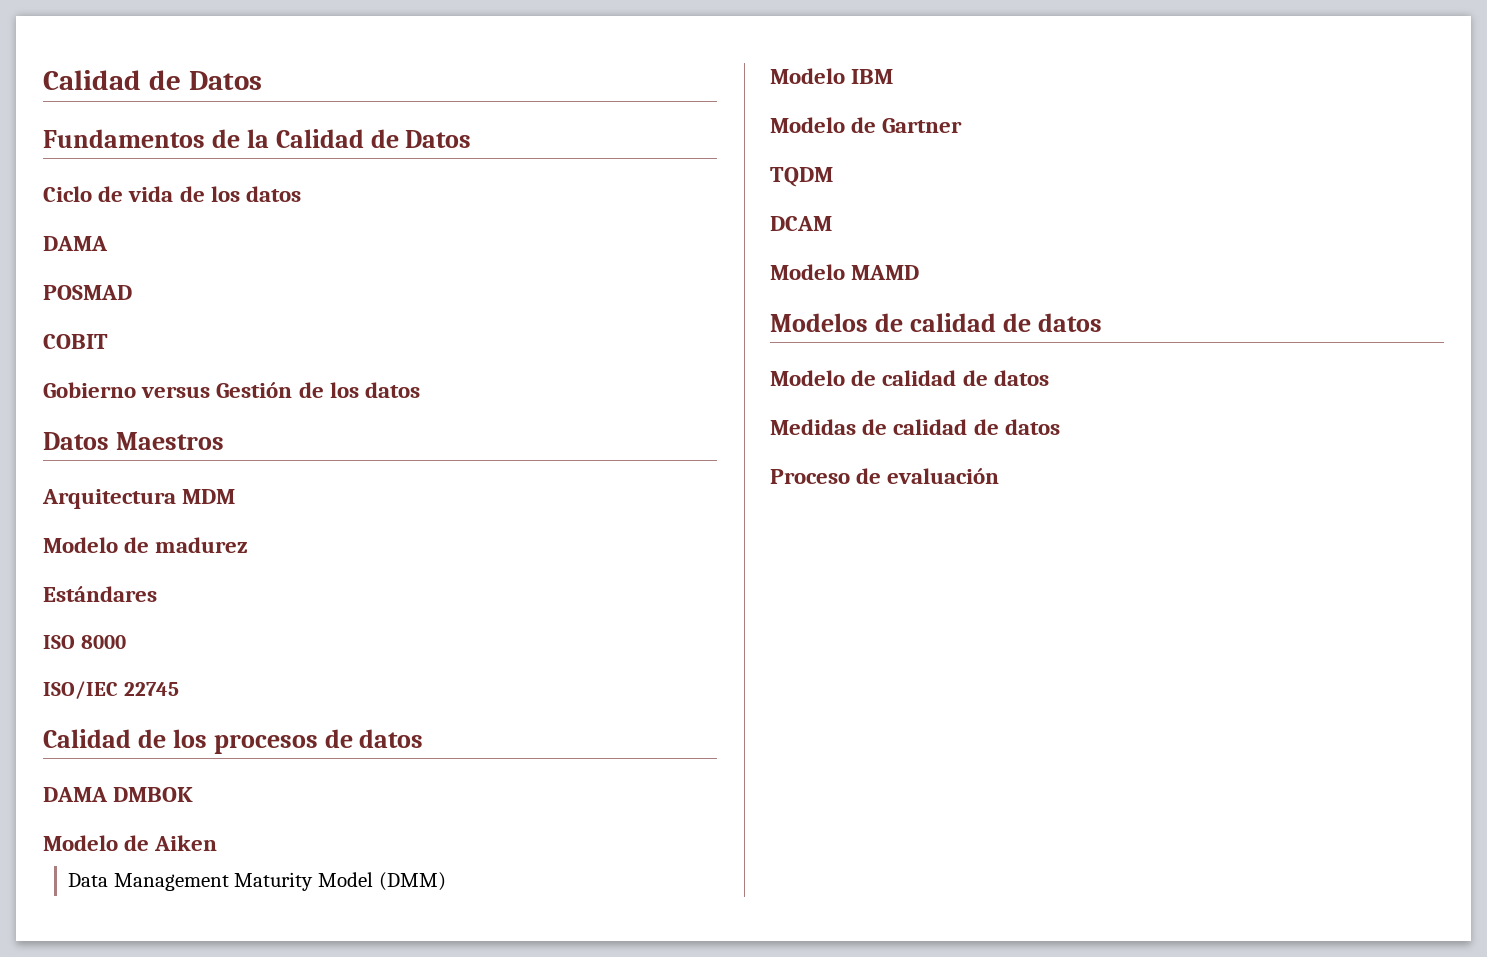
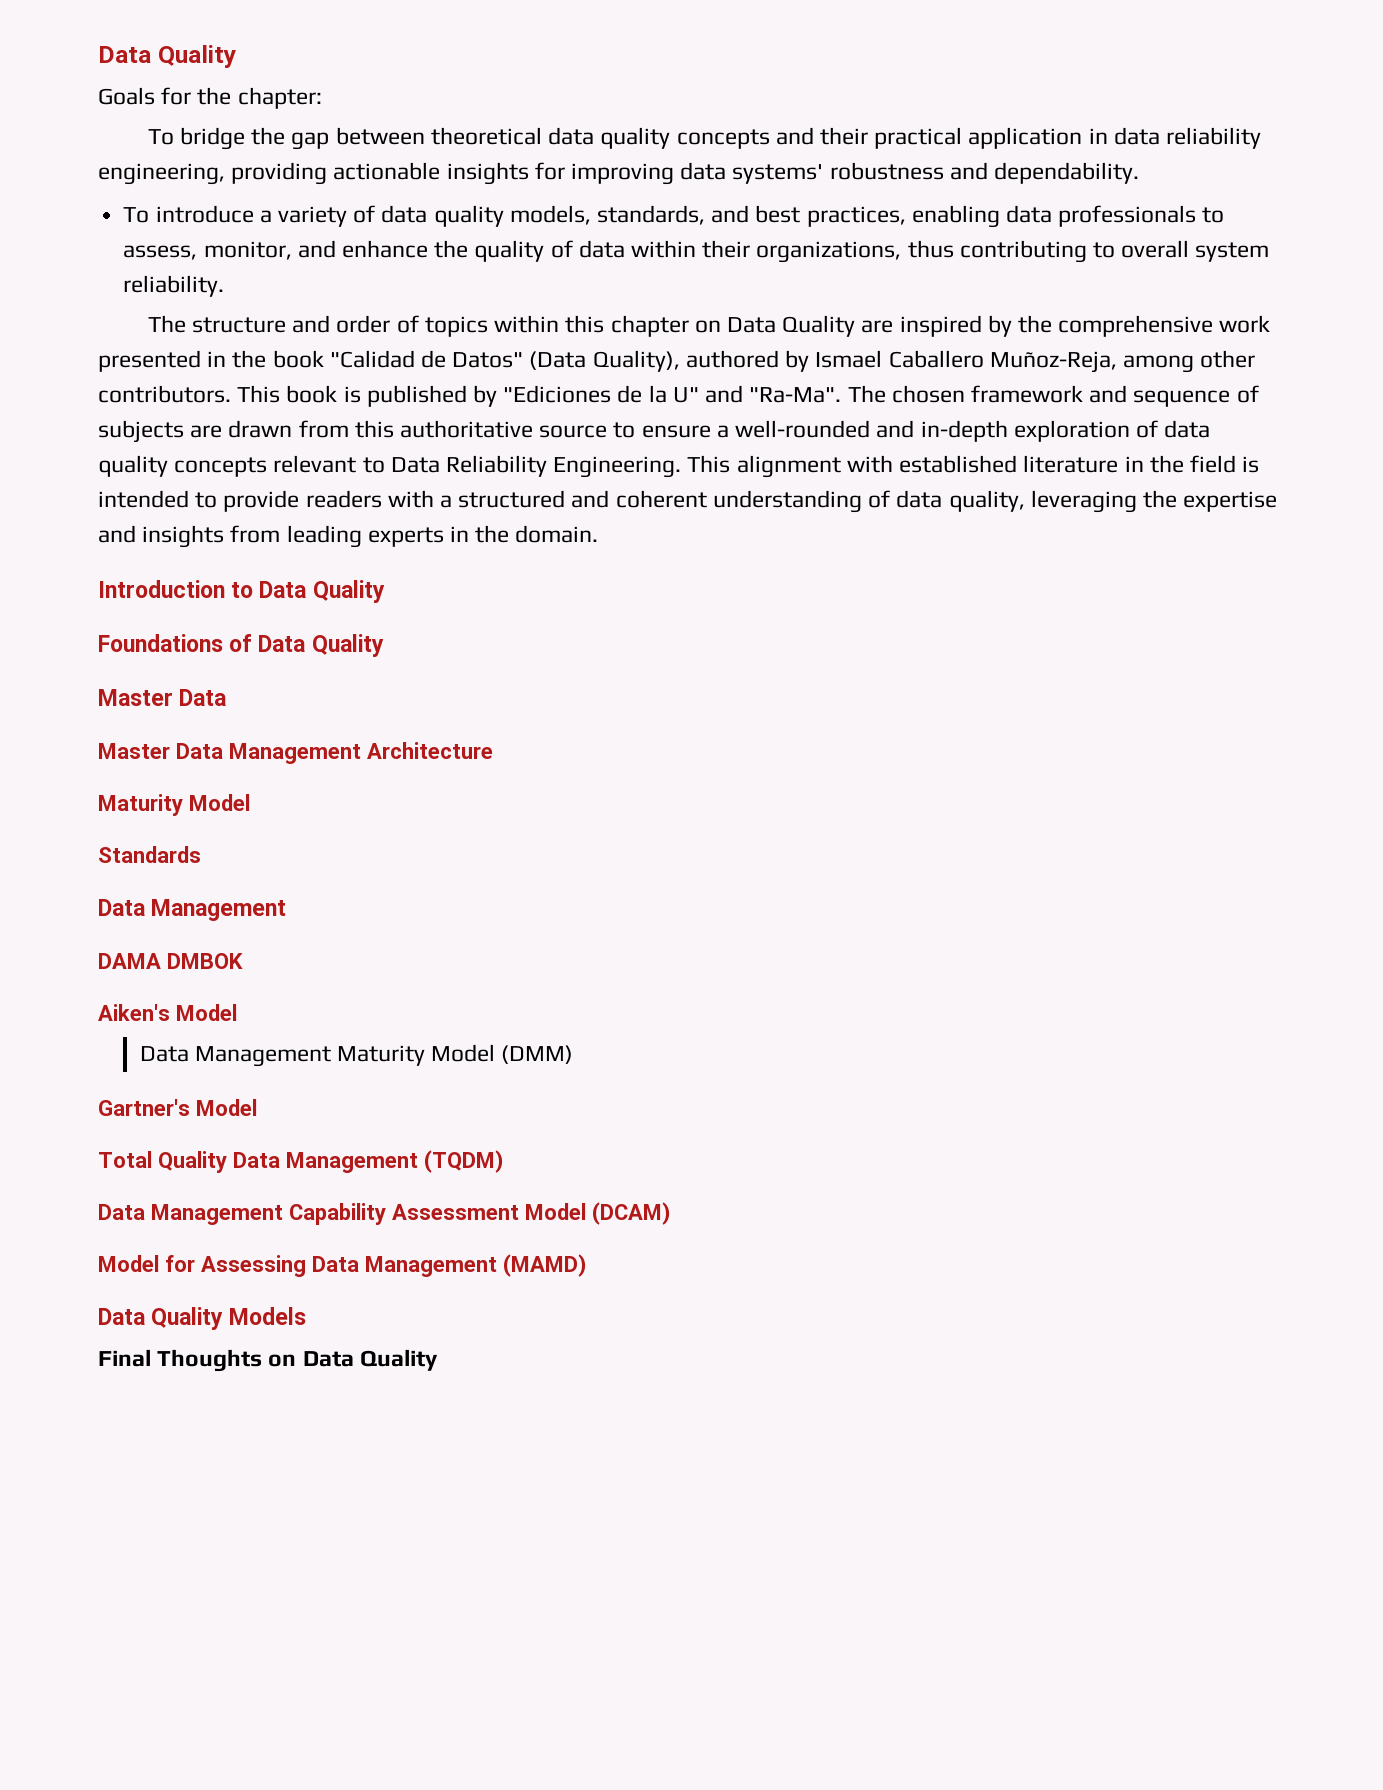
[43,70,262,90] [43,129,472,148] [43,186,302,202] [43,236,108,251] [43,285,132,300] [43,334,108,349] [43,382,421,398] [43,432,224,450] [42,489,236,509] [43,537,249,553] [43,586,157,602] [43,635,126,649] [43,681,179,699] [43,729,424,754] Calidad de Datos // Fundamentos de la Calidad de Datos // Ciclo de vida de los datos // DAMA // POSMAD // COBIT // Gobierno versus Gestión de los datos // Datos Maestros // Arquitectura MDM // Modelo de madurez // Estándares // ISO 8000 // ISO/IEC 22745 // Calidad de los procesos de datos -> [98,45,236,68] [98,87,322,109] [147,127,1261,150] [98,162,1140,185] [123,205,1225,228] [123,240,1270,263] [123,275,225,297] [147,315,1271,337] [98,350,1256,373] [98,385,1259,407] [98,420,1211,443] [98,455,1260,478] [98,490,1278,513] [98,525,599,548] [98,580,385,603] [98,634,384,657] [98,689,227,706] [98,742,493,764] [98,794,250,816] [98,846,201,863] [98,899,287,921] Data Quality // Goals for the chapter: // To bridge the gap between theoretical data quality concepts and their practical application in data reliability engineering, providing actionable insights for improving data systems' robustness and dependability. // To introduce a variety of data quality models, standards, and best practices, enabling data professionals to assess, monitor, and enhance the quality of data within their organizations, thus contributing to overall system reliability. // The structure and order of topics within this chapter on Data Quality are inspired by the comprehensive work presented in the book "Calidad de Datos" (Data Quality), authored by Ismael Caballero Muñoz-Reja, among other contributors. This book is published by "Ediciones de la U" and "Ra-Ma". The chosen framework and sequence of subjects are drawn from this authoritative source to ensure a well-rounded and in-depth exploration of data quality concepts relevant to Data Reliability Engineering. This alignment with established literature in the field is intended to provide readers with a structured and coherent understanding of data quality, leveraging the expertise and insights from leading experts in the domain. // Introduction to Data Quality // Foundations of Data Quality // Master Data // Master Data Management Architecture // Maturity Model // Standards // Data Management
[43,835,218,851] Modelo de Aiken -> [98,1004,237,1021] Aiken's Model
[770,68,894,84] [770,117,963,133] [770,167,833,187] [770,216,832,231] [770,264,920,280] [770,313,1102,332] [770,370,1049,386] [770,419,1060,435] [770,468,1000,484] Modelo IBM // Modelo de Gartner // TQDM // DCAM // Modelo MAMD // Modelos de calidad de datos // Modelo de calidad de datos // Medidas de calidad de datos // Proceso de evaluación -> [98,1099,257,1116] [98,1150,504,1173] [98,1202,671,1225] [98,1254,587,1277] [98,1307,307,1330] [98,1349,438,1372] Gartner's Model // Total Quality Data Management (TQDM) // Data Management Capability Assessment Model (DCAM) // Model for Assessing Data Management (MAMD) // Data Quality Models // Final Thoughts on Data Quality

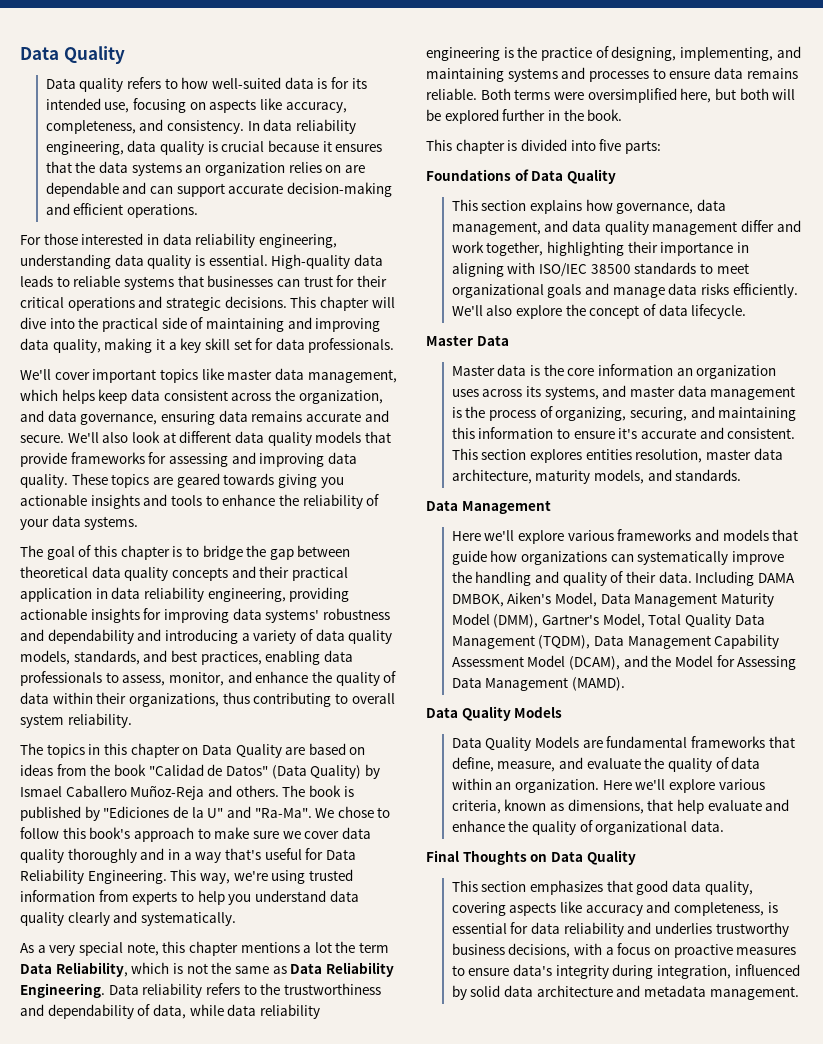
[98,45,236,68] [98,87,322,109] [147,129,174,145] Data Quality // Goals for the chapter: // To -> [20,46,125,64] [45,77,367,92] [45,98,347,113] [45,119,356,134] [45,140,383,155] [45,161,365,176] [45,182,392,197] [45,203,199,218] [20,233,337,248] [20,254,383,269] [20,275,387,290] [20,296,395,311] [20,317,381,332] [20,338,395,353] [20,368,397,383] [20,389,383,404] [20,410,389,425] [20,431,391,446] [20,452,357,467] [20,473,344,488] [20,494,380,509] [20,515,139,530] [20,545,199,560] Data Quality // Data quality refers to how well-suited data is for its intended use, focusing on aspects like accuracy, completeness, and consistency. In data reliability engineering, data quality is crucial because it ensures that the data systems an organization relies on are dependable and can support accurate decision-making and efficient operations. // For those interested in data reliability engineering, understanding data quality is essential. High-quality data leads to reliable systems that businesses can trust for their critical operations and strategic decisions. This chapter will dive into the practical side of maintaining and improving data quality, making it a key skill set for data professionals. // We'll cover important topics like master data management, which helps keep data consistent across the organization, and data governance, ensuring data remains accurate and secure. We'll also look at different data quality models that provide frameworks for assessing and improving data quality. These topics are geared towards giving you actionable insights and tools to enhance the reliability of your data systems. // The goal of this chapter is to
[994,162,1140,184] [123,205,254,223] dependability. // To introduce -> [47,629,238,644] dependability and introducing
[192,315,560,337] structure and order of topics within -> [46,744,101,758] topics in
[899,315,1271,337] [98,350,227,372] inspired by the comprehensive work presented in -> [308,743,366,755] [20,764,87,776] based on ideas from
[592,350,779,372] Quality), authored -> [310,765,362,779] Quality)
[989,350,1256,373] [98,385,281,403] Muñoz-Reja, among other contributors. This -> [130,785,306,800] Muñoz-Reja and others. The
[847,385,1259,407] [98,420,1211,443] [98,455,1260,478] [98,490,1278,513] [98,525,599,548] [98,580,385,603] [98,634,384,657] [98,689,227,706] [98,742,493,764] [98,794,250,816] [98,846,201,863] [98,899,287,921] [98,953,243,969] [98,1004,237,1021] The chosen framework and sequence of subjects are drawn from this authoritative source to ensure a well-rounded and in-depth exploration of data quality concepts relevant to Data Reliability Engineering. This alignment with established literature in the field is intended to provide readers with a structured and coherent understanding of data quality, leveraging the expertise and insights from leading experts in the domain. // Introduction to Data Quality // Foundations of Data Quality // Master Data // Master Data Management Architecture // Maturity Model // Standards // Data Management // DAMA DMBOK // Aiken's Model // -> [315,806,391,818] [20,827,371,842] [20,848,356,863] [20,869,353,884] [20,890,359,905] [20,911,236,926] [20,941,390,956] [20,962,394,977] [20,983,381,998] [20,1004,320,1019] [426,46,801,61] [426,67,798,82] [426,88,796,103] [426,109,623,124] [426,139,661,154] [426,169,616,184] [451,199,726,214] [451,220,801,235] [451,241,749,256] [451,262,749,277] [451,283,798,298] [451,304,747,319] [426,335,509,346] [451,364,777,379] [451,385,796,400] [451,406,797,421] [451,427,796,439] [451,448,783,463] [451,469,742,484] [426,500,551,514] [451,529,799,544] [451,550,784,565] [451,571,795,586] [451,592,598,607] We chose to follow this book's approach to make sure we cover data quality thoroughly and in a way that's useful for Data Reliability Engineering. This way, we're using trusted information from experts to help you understand data quality clearly and systematically. // As a very special note, this chapter mentions a lot the term Data Reliability, which is not the same as Data Reliability Engineering. Data reliability refers to the trustworthiness and dependability of data, while data reliability engineering is the practice of designing, implementing, and maintaining systems and processes to ensure data remains reliable. Both terms were oversimplified here, but both will be explored further in the book. // This chapter is divided into five parts: // Foundations of Data Quality // This section explains how governance, data management, and data quality management differ and work together, highlighting their importance in aligning with ISO/IEC 38500 standards to meet organizational goals and manage data risks efficiently. We'll also explore the concept of data lifecycle. // Master Data // Master data is the core information an organization uses across its systems, and master data management is the process of organizing, securing, and maintaining this information to ensure it's accurate and consistent. This section explores entities resolution, master data architecture, maturity models, and standards. // Data Management // Here we'll explore various frameworks and models that guide how organizations can systematically improve the handling and quality of their data. Including DAMA DMBOK, Aiken's Model,
[501,1045,574,1064] [98,1099,257,1116] (DMM) // Gartner's Model // -> [493,613,645,628] (DMM), Gartner's Model,
[424,1150,504,1173] (TQDM) // -> [538,635,591,649] (TQDM),
[592,1202,671,1225] (DCAM) // -> [569,655,672,670] (DCAM), and the
[503,1254,587,1277] [98,1307,307,1330] (MAMD) // Data Quality Models -> [572,677,626,691] [426,706,563,721] [451,736,795,751] [451,757,761,772] [451,778,765,793] [451,799,790,814] [451,820,724,835] (MAMD). // Data Quality Models // Data Quality Models are fundamental frameworks that define, measure, and evaluate the quality of data within an organization. Here we'll explore various criteria, known as dimensions, that help evaluate and enhance the quality of organizational data.
(438, 1360) none -> [451,880,753,895] [451,901,778,916] [451,922,789,937] [451,943,797,958] [451,964,800,979] [451,985,799,1000] // This section emphasizes that good data quality, covering aspects like accuracy and completeness, is essential for data reliability and underlies trustworthy business decisions, with a focus on proactive measures to ensure data's integrity during integration, influenced by solid data architecture and metadata management.

